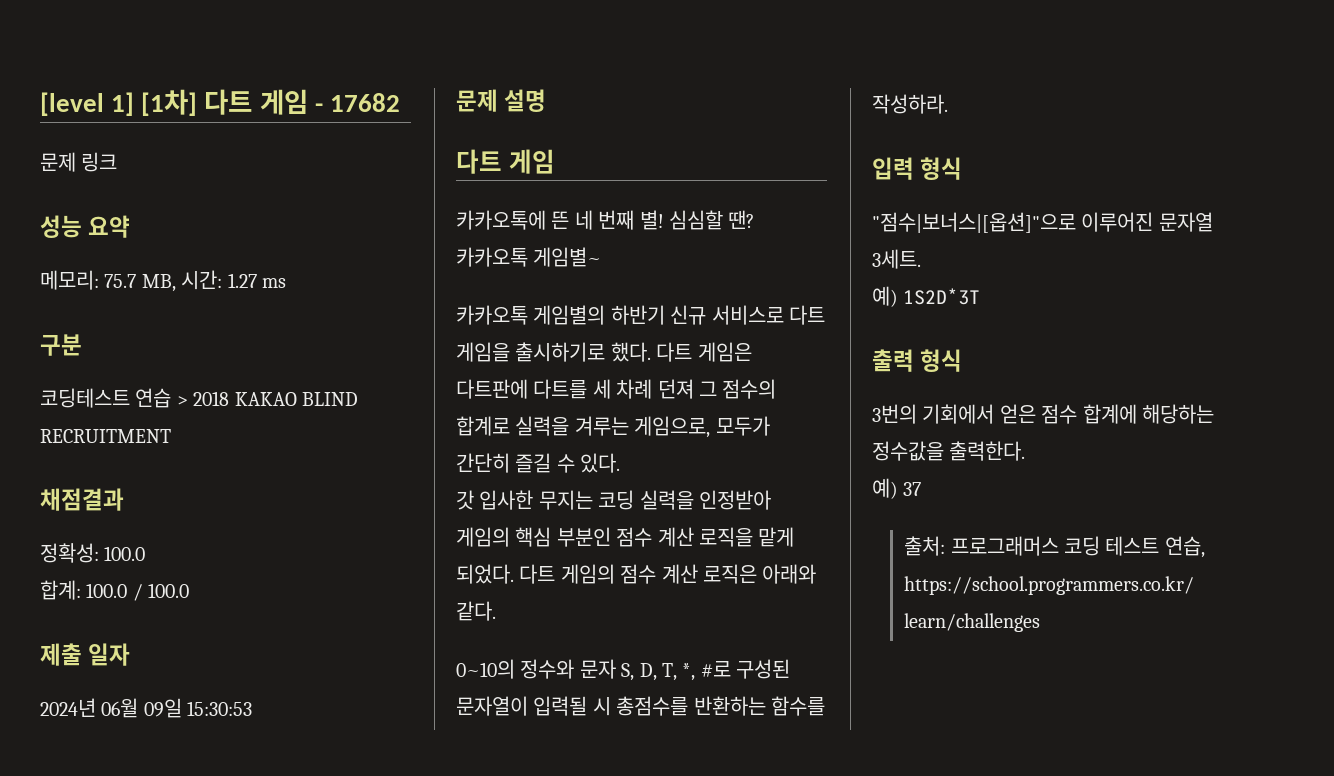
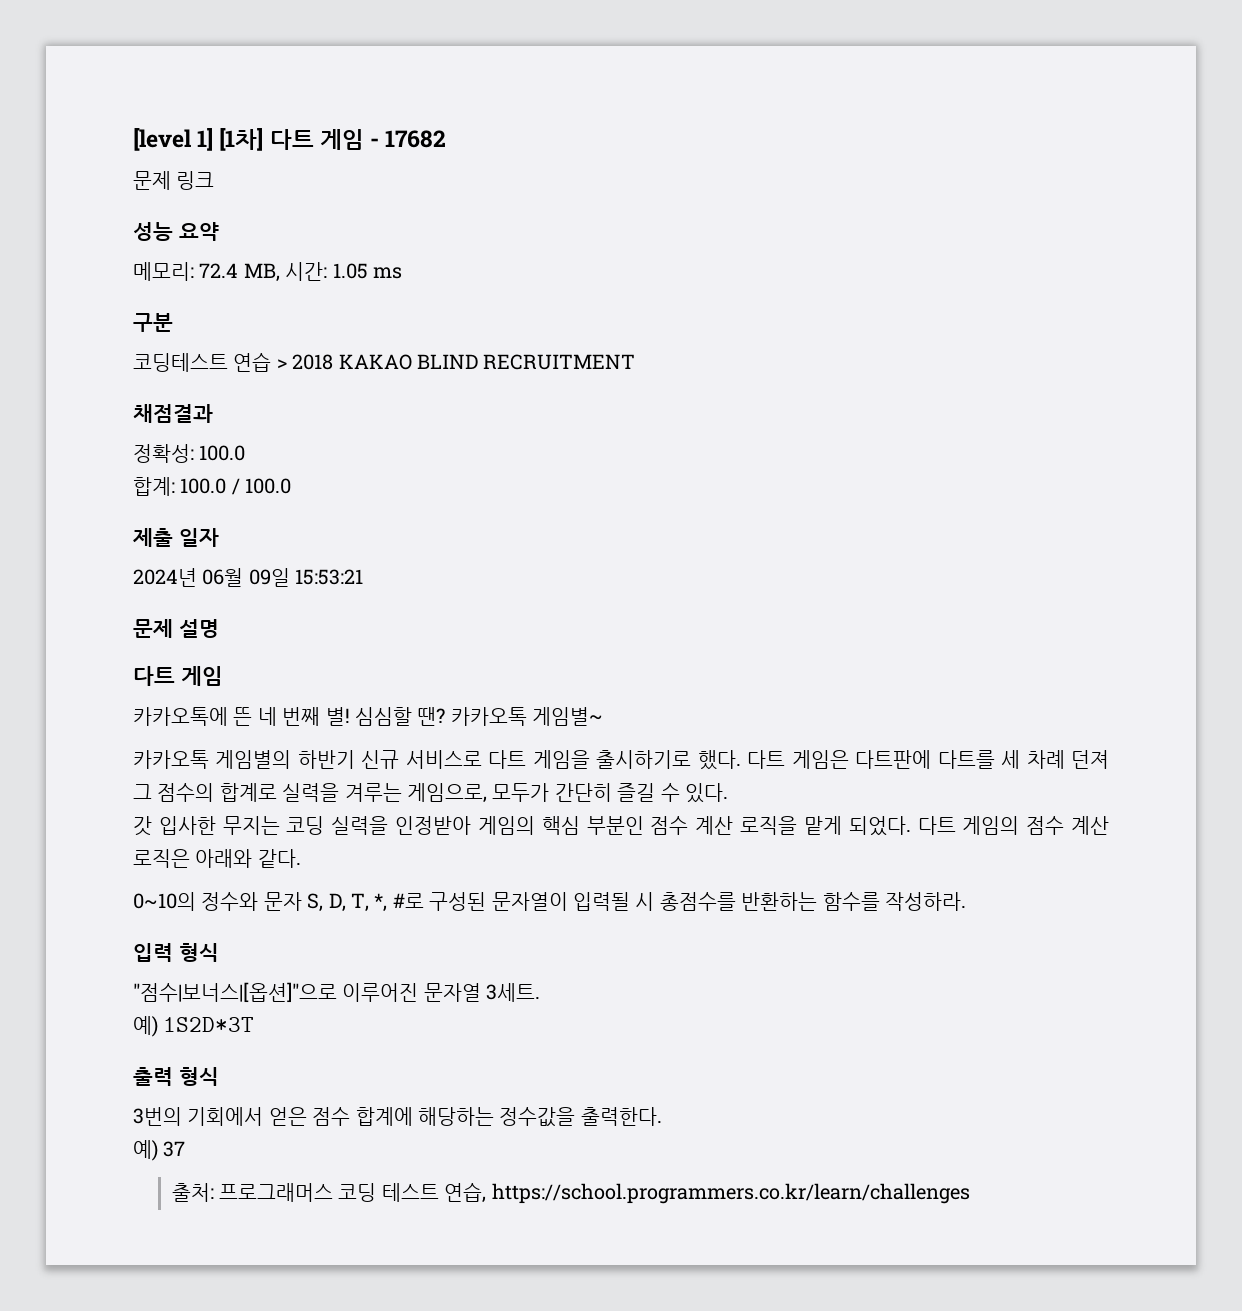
[104,274,137,288] 75.7 -> [199,263,239,278] 72.4
[227,273,257,288] 1.27 -> [332,263,368,279] 1.05
[187,701,253,716] 15:30:53 -> [295,569,364,585] 15:53:21

